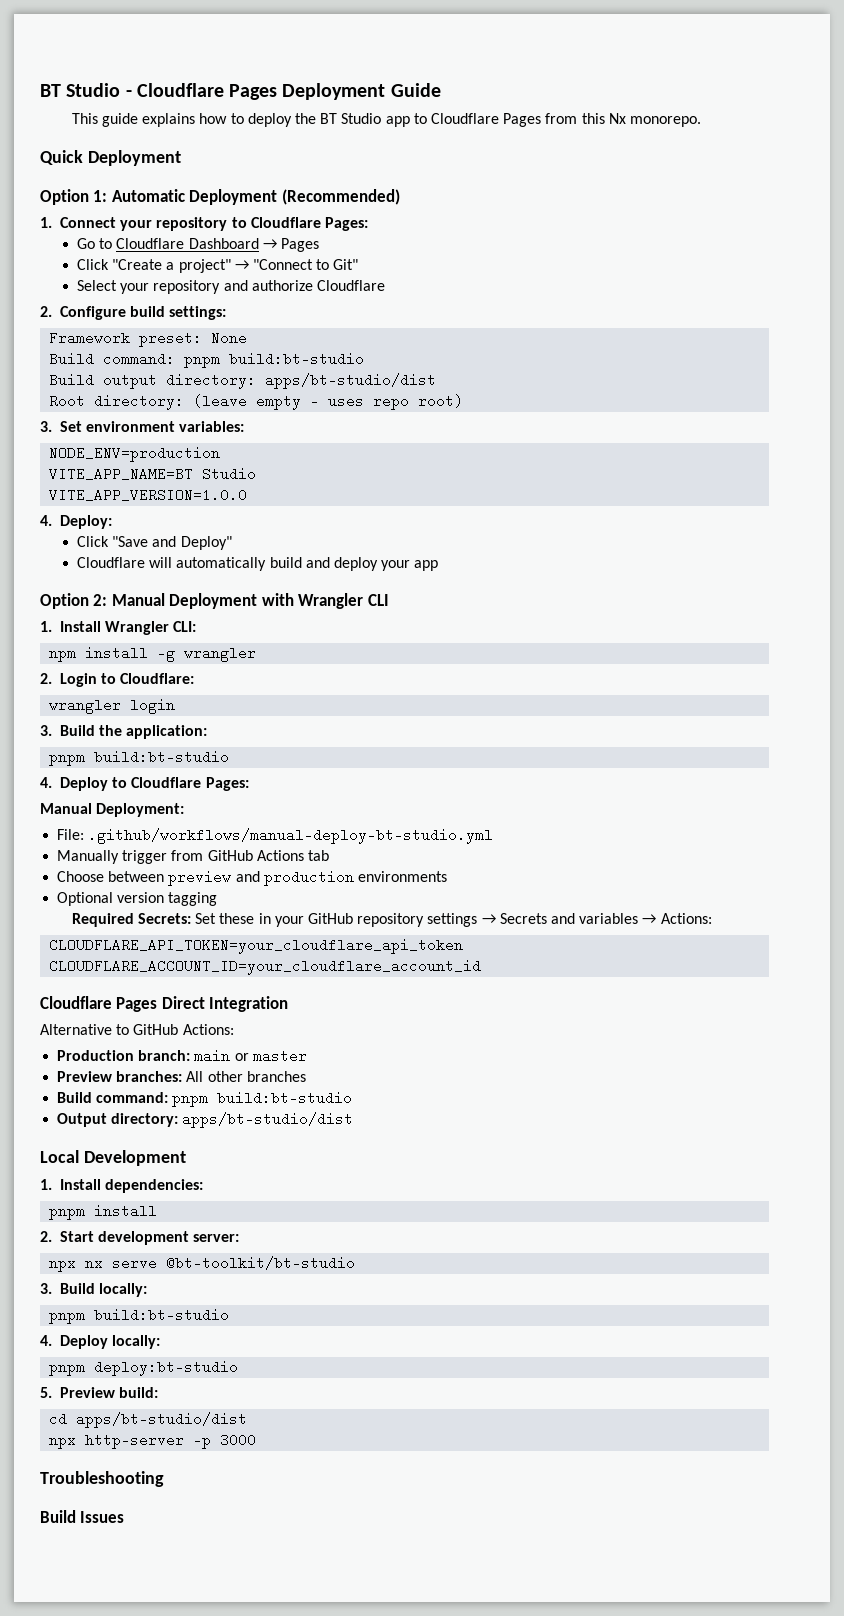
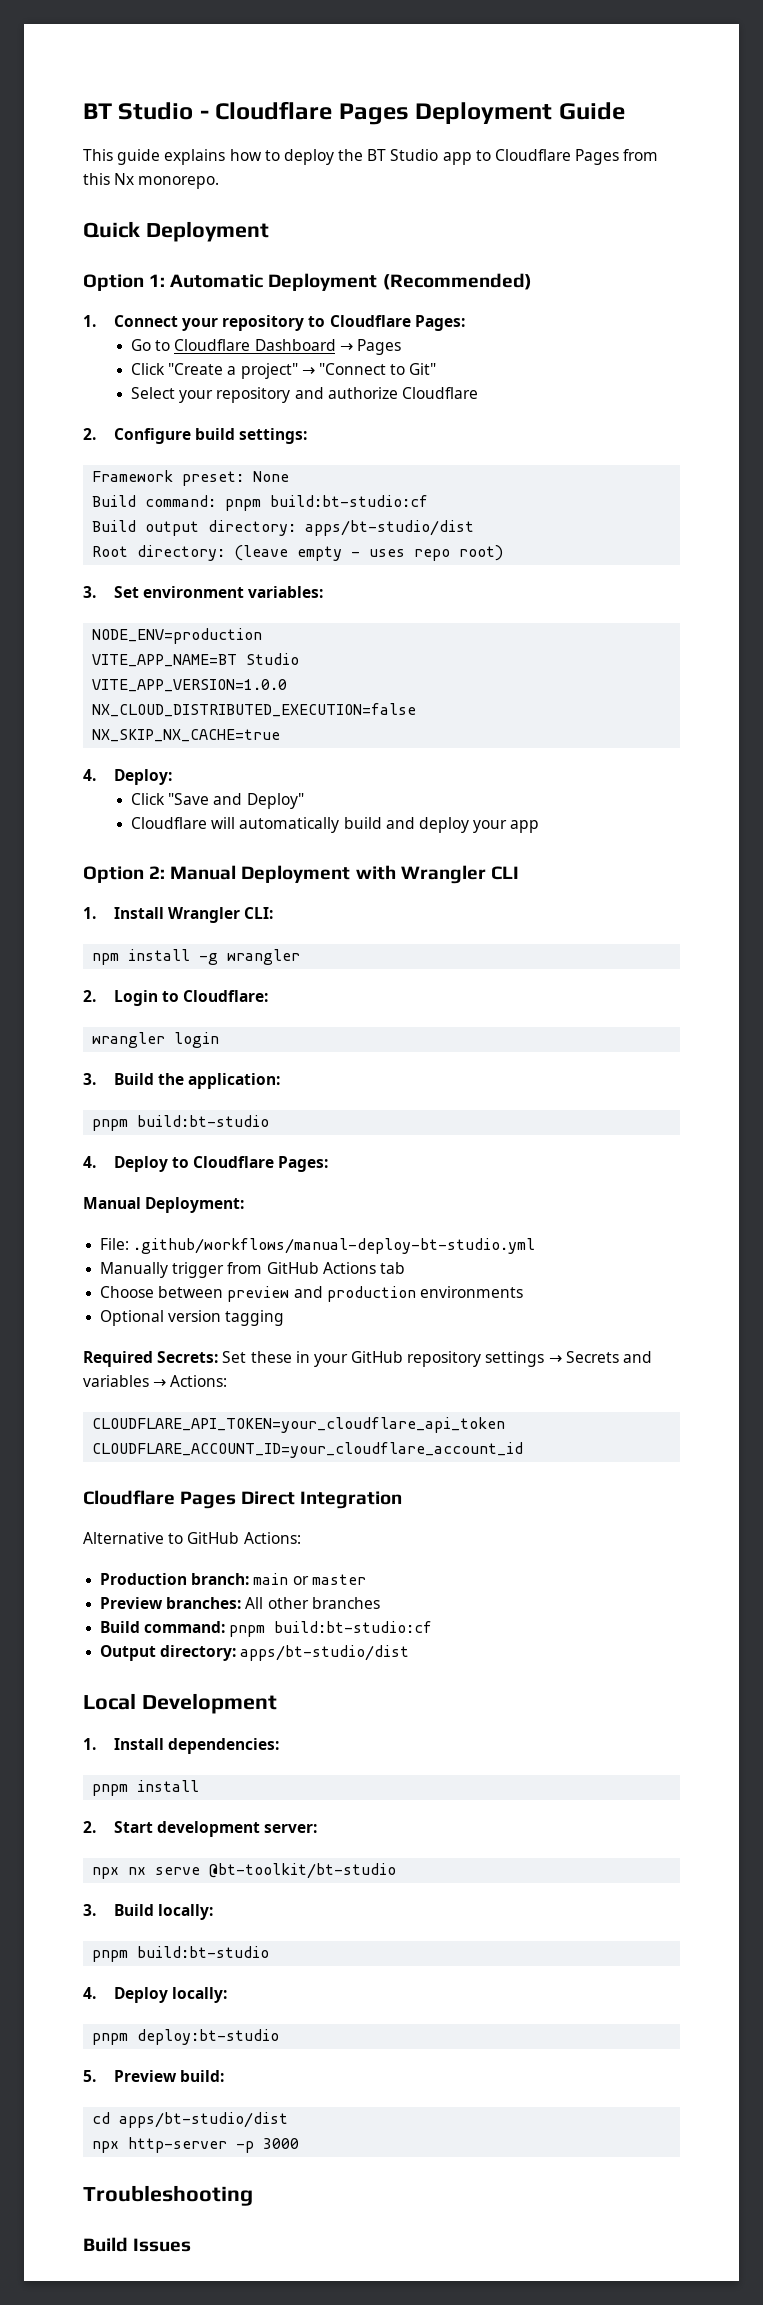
[229,352,365,366] build:bt-studio -> [270,495,429,507] build:bt-studio:cf
(248, 495) none -> [92,703,417,717] [92,729,281,742] // NX_CLOUD_DISTRIBUTED_EXECUTION=false // NX_SKIP_NX_CACHE=true
[217,1091,353,1105] build:bt-studio -> [274,1621,433,1633] build:bt-studio:cf

